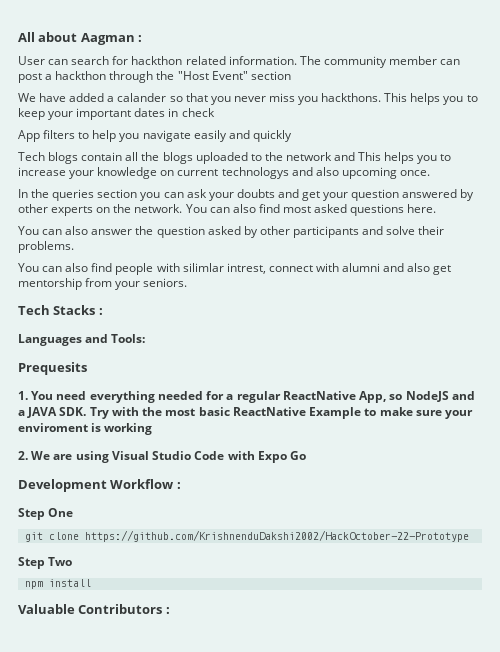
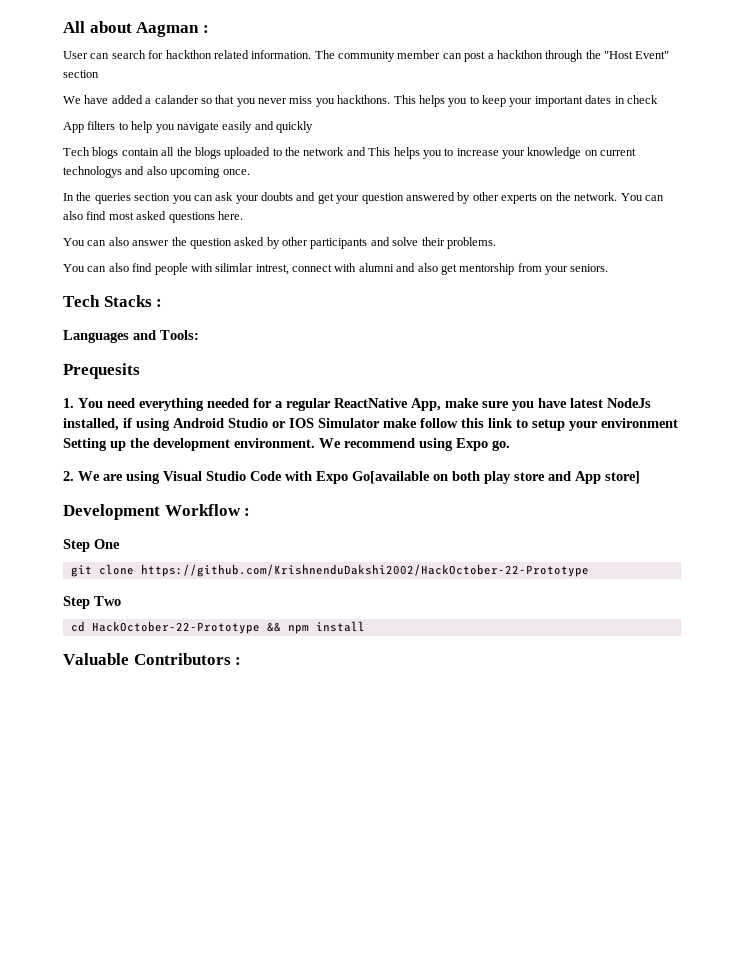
[389,391,475,402] [18,407,474,419] [18,423,153,435] so NodeJS and a JAVA SDK. Try with the most basic ReactNative Example to make sure your enviroment is working -> [445,398,651,411] [63,418,678,431] [63,438,510,451] make sure you have latest NodeJs installed, if using Android Studio or IOS Simulator make follow this link to setup your environment Setting up the development environment. We recommend using Expo go.
[290,451,307,460] Go -> [352,471,640,484] Go[available on both play store and App store]
(73, 561) none -> [70,621,281,634] cd HackOctober-22-Prototype &&

